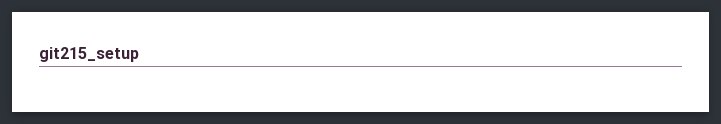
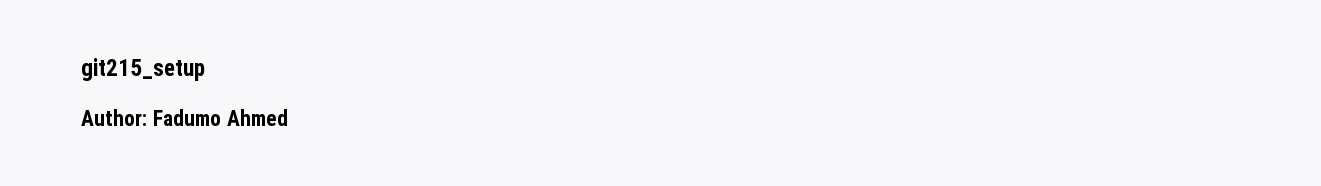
(139, 54) none -> [81,109,288,126] // Author: Fadumo Ahmed

